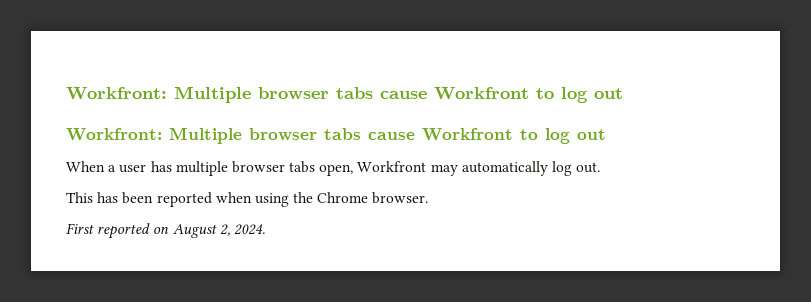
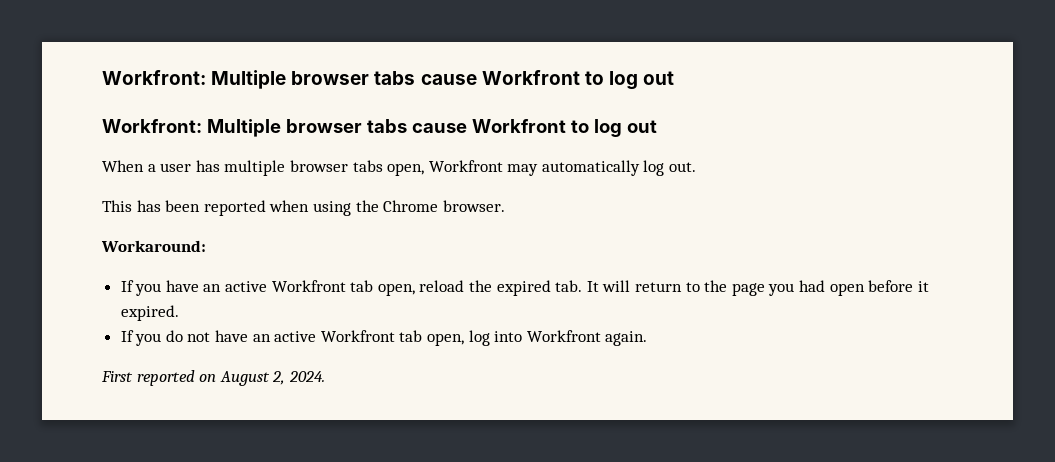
(429, 198) none -> [101,240,206,252] [120,280,929,296] [120,305,179,321] [120,330,648,346] // Workaround: // If you have an active Workfront tab open, reload the expired tab. It will return to the page you had open before it expired. // If you do not have an active Workfront tab open, log into Workfront again.

